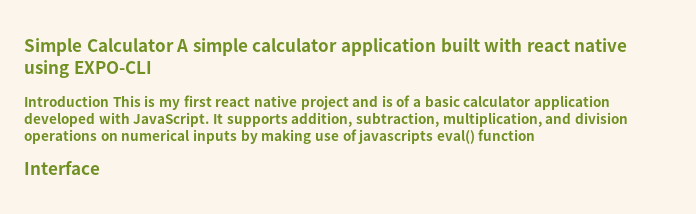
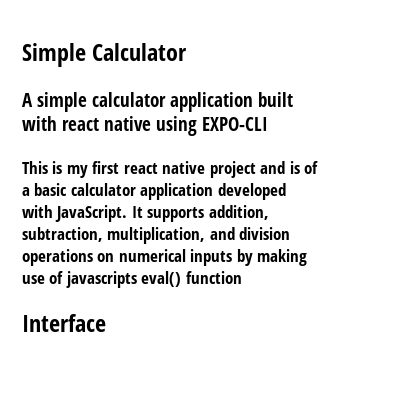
(174, 45) none -> (188, 52) //
[24,95,109,107] Introduction -> (268, 124) none

